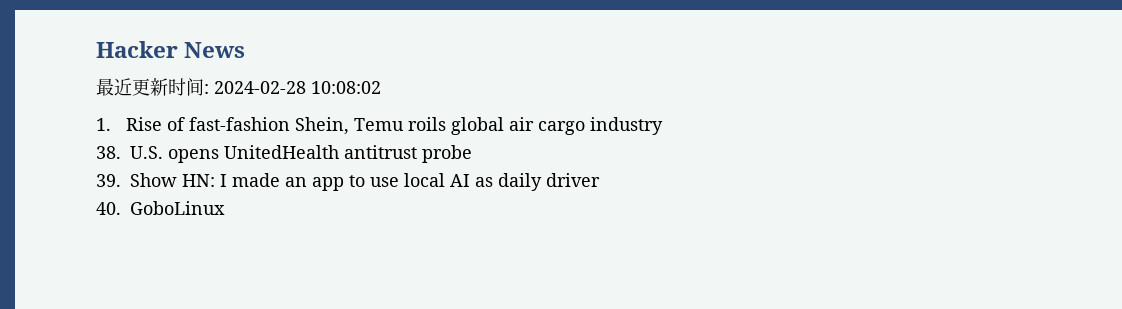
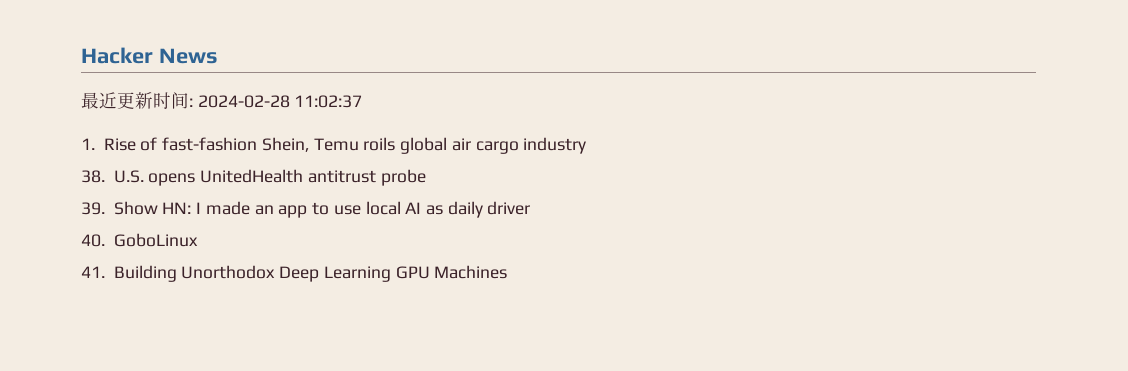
[311,81,381,94] 10:08:02 -> [294,95,363,108] 11:02:37
(225, 208) none -> [81,265,508,282] // 41. Building Unorthodox Deep Learning GPU Machines

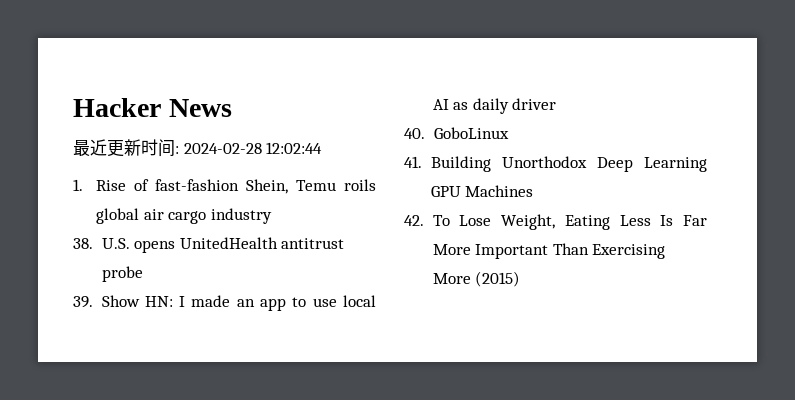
[294,95,363,108] 11:02:37 -> [266,142,323,154] 12:02:44
(508, 272) none -> [404,214,707,230] [432,243,666,259] [432,271,521,287] // 42. To Lose Weight, Eating Less Is Far More Important Than Exercising More (2015)

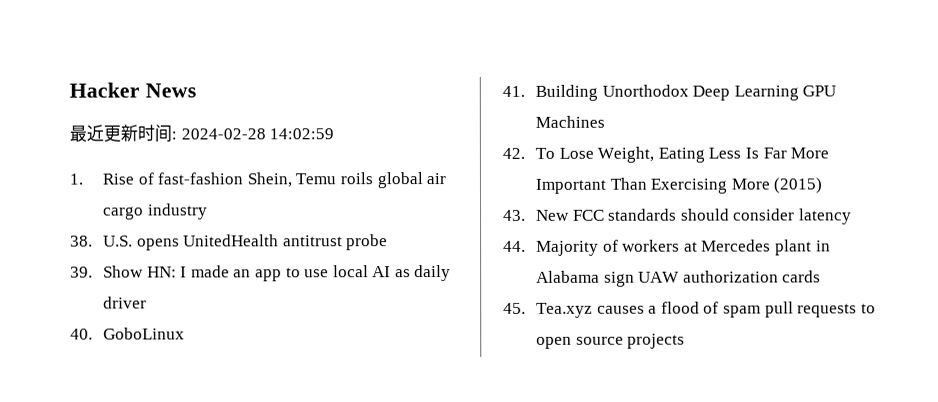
[266,142,323,154] 12:02:44 -> [269,128,335,140] 14:02:59
(521, 279) none -> [503,208,852,225] [503,239,831,256] [535,270,822,287] [503,301,876,318] [535,333,686,349] // 43. New FCC standards should consider latency // 44. Majority of workers at Mercedes plant in Alabama sign UAW authorization cards // 45. Tea.xyz causes a flood of spam pull requests to open source projects

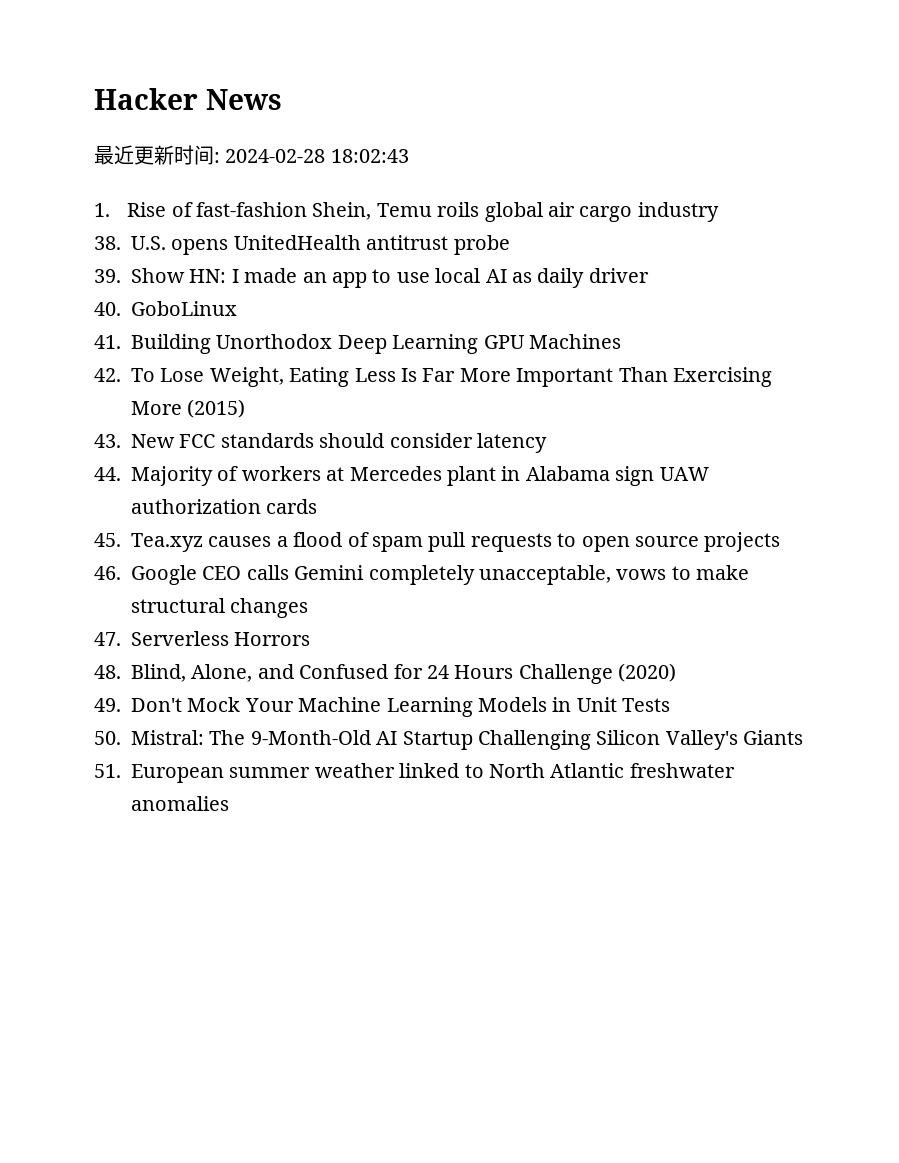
[269,128,335,140] 14:02:59 -> [330,149,409,163] 18:02:43
(686, 341) none -> [94,565,750,585] [131,598,309,618] [94,631,311,646] [94,663,677,684] [94,697,671,717] [94,730,804,750] [94,763,735,783] [131,796,229,811] // 46. Google CEO calls Gemini completely unacceptable, vows to make structural changes // 47. Serverless Horrors // 48. Blind, Alone, and Confused for 24 Hours Challenge (2020) // 49. Don't Mock Your Machine Learning Models in Unit Tests // 50. Mistral: The 9-Month-Old AI Startup Challenging Silicon Valley's Giants // 51. European summer weather linked to North Atlantic freshwater anomalies

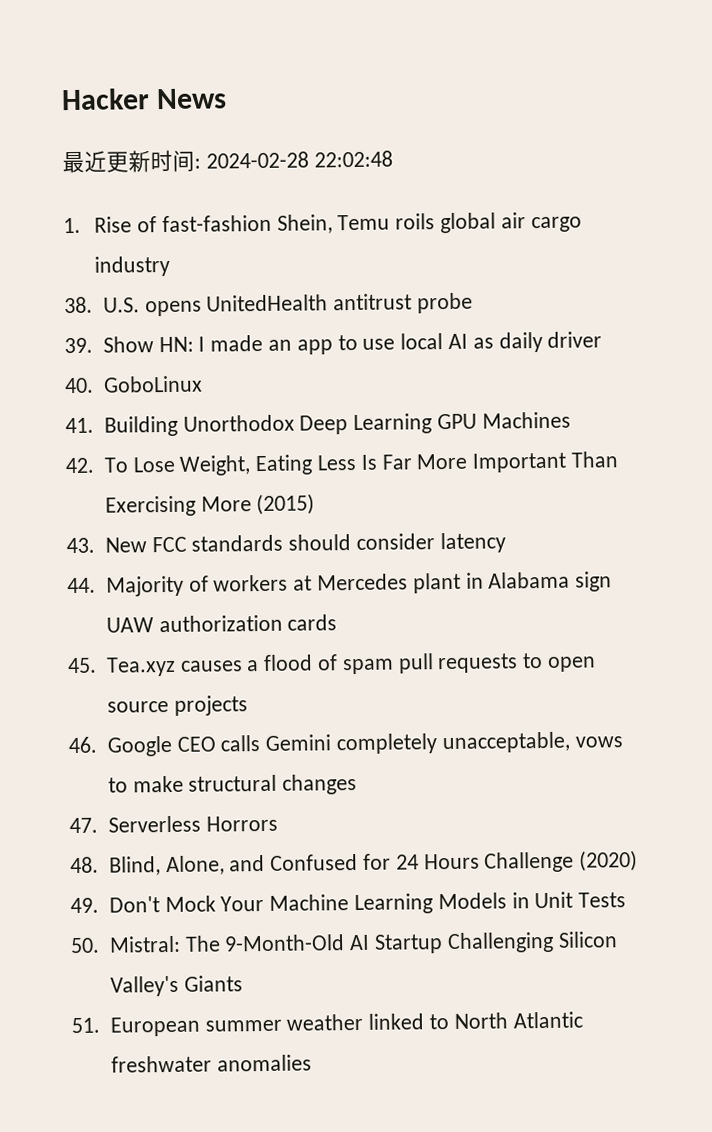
[330,149,409,163] 18:02:43 -> [313,150,393,168] 22:02:48

